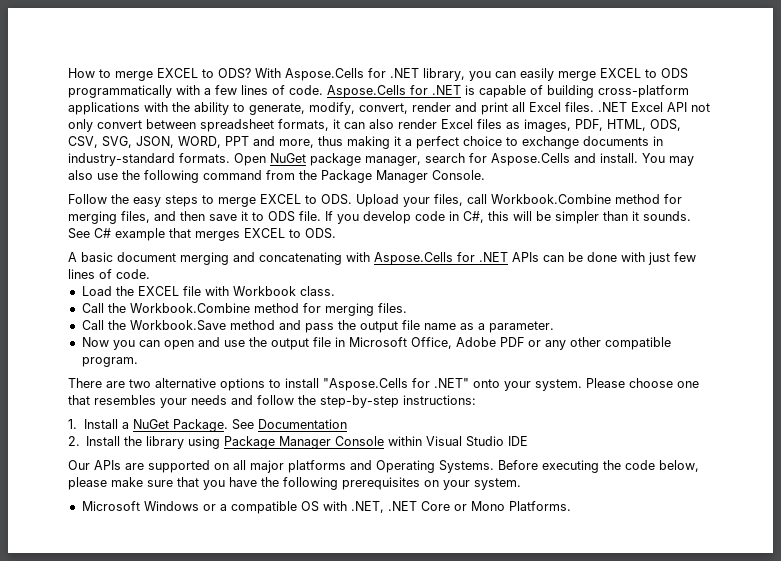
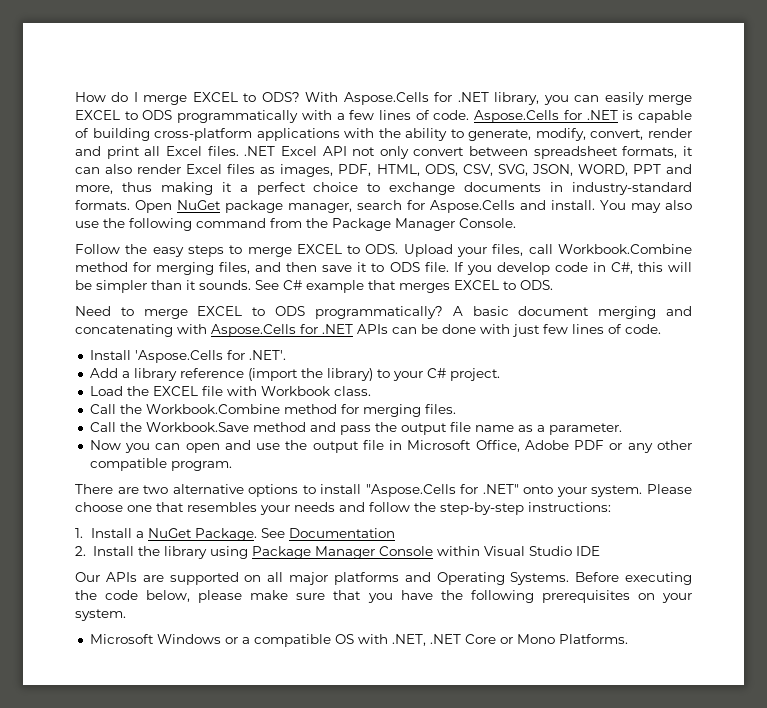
[99,69,111,78] to -> [111,92,138,102] do I
(336, 233) none -> [75,306,443,319] Need to merge EXCEL to ODS programmatically?
(150, 274) none -> [89,350,286,363] [89,368,500,381] // Install 'Aspose.Cells for .NET'. // Add a library reference (import the library) to your C# project.

